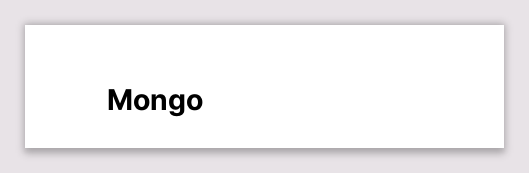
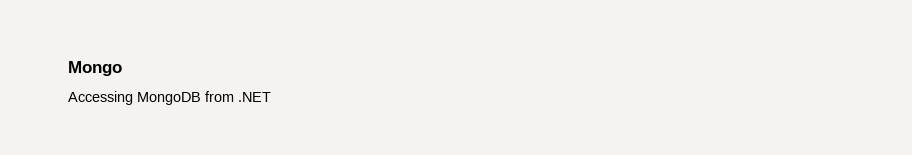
(203, 103) none -> [68,91,271,105] // Accessing MongoDB from .NET

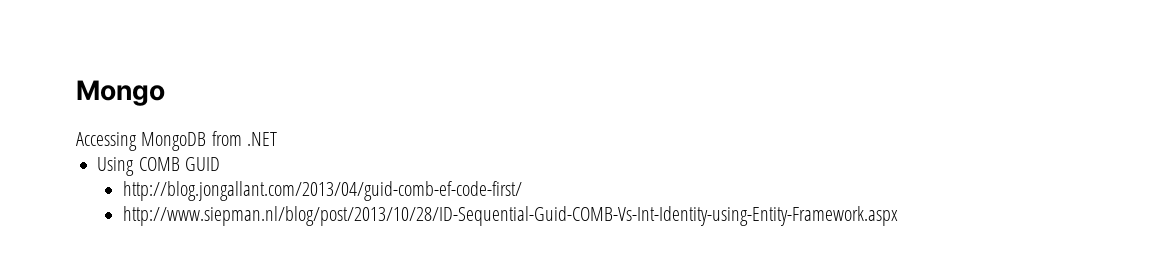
(271, 97) none -> [97,157,220,176] [122,181,522,201] [122,206,898,226] // Using COMB GUID // http://blog.jongallant.com/2013/04/guid-comb-ef-code-first/ // http://www.siepman.nl/blog/post/2013/10/28/ID-Sequential-Guid-COMB-Vs-Int-Identity-using-Entity-Framework.aspx

